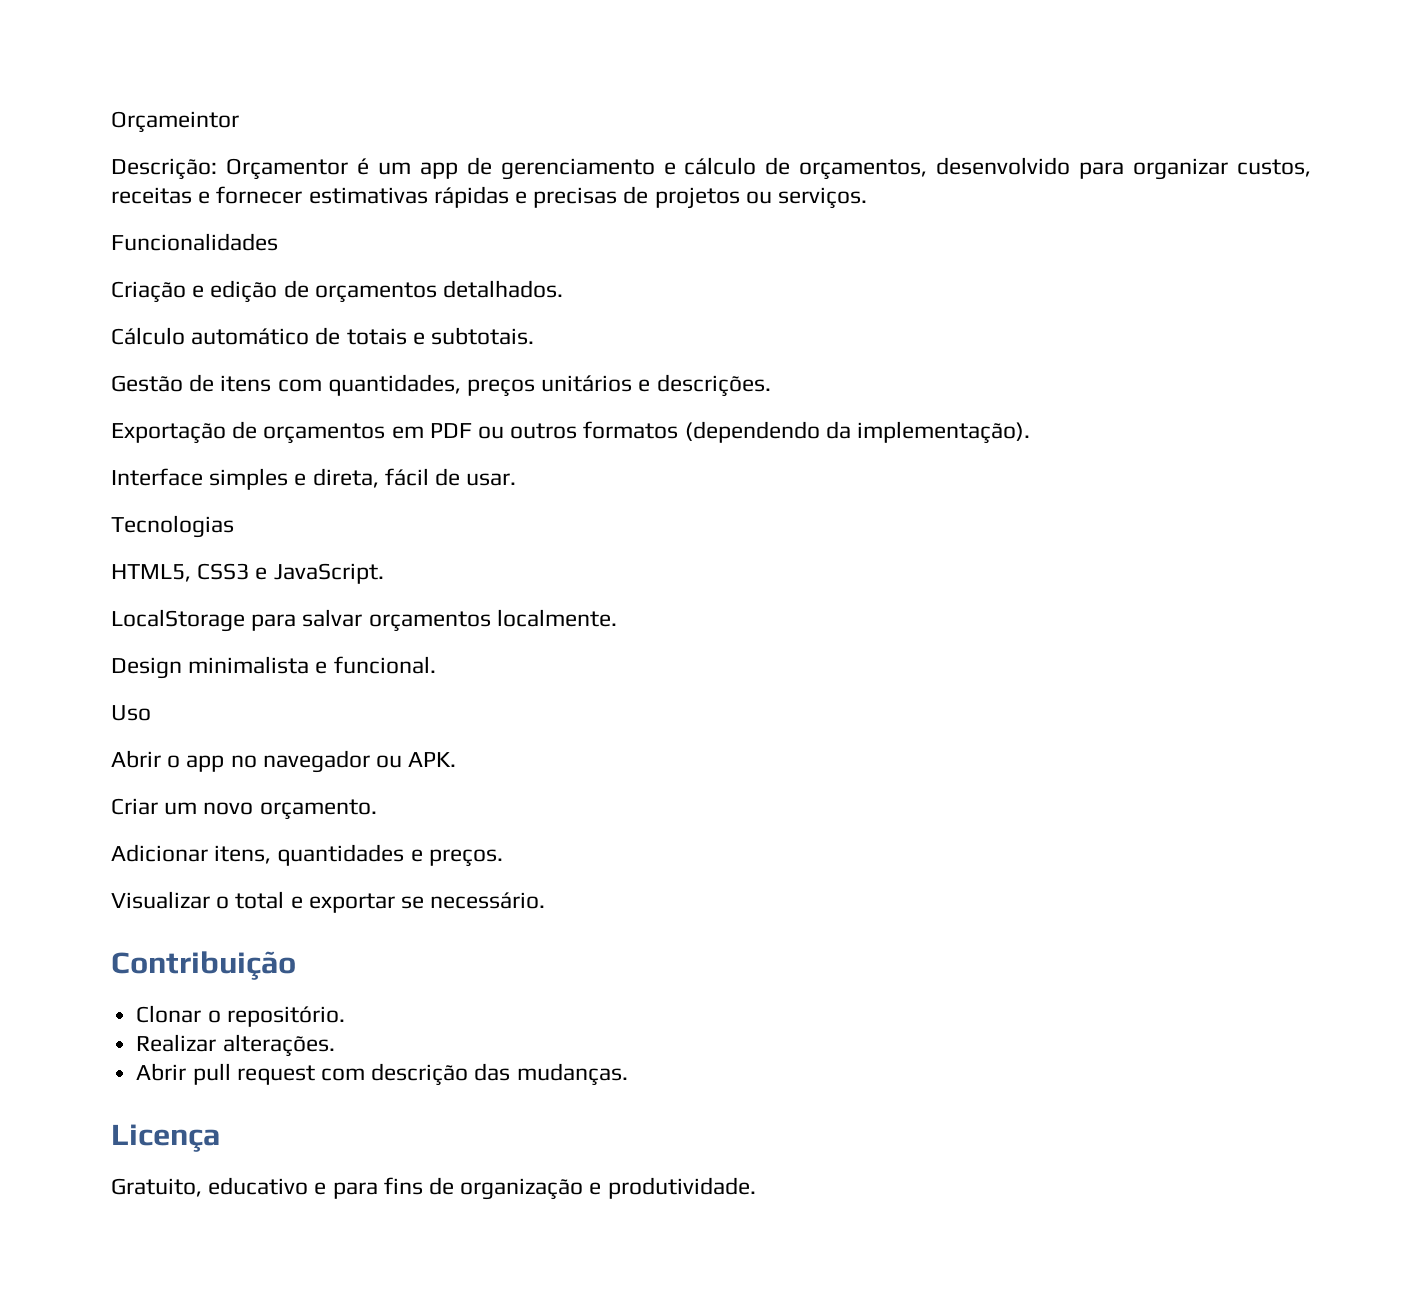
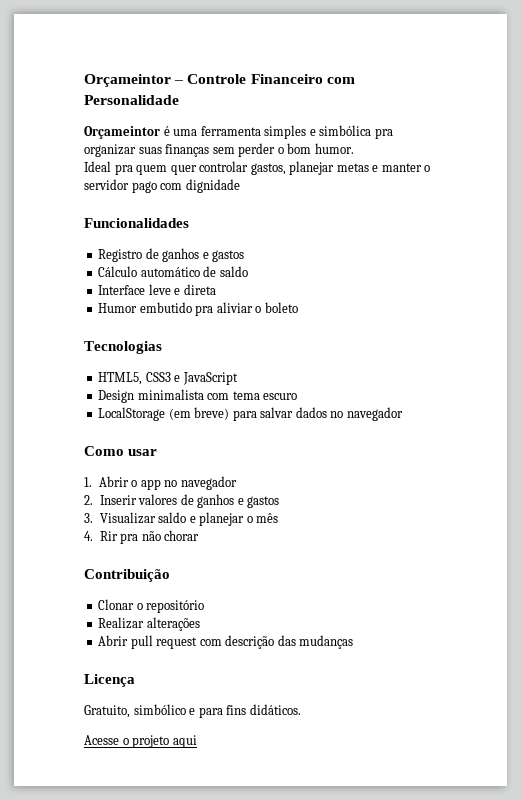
[111,111,239,133] [111,157,1312,180] [111,186,868,209] [111,233,278,251] [111,280,564,303] [111,327,535,345] [111,374,771,397] [111,421,1031,444] [111,468,517,490] [111,515,234,538] [111,563,384,584] [111,609,617,632] [111,656,436,679] [111,705,151,721] Orçameintor // Descrição: Orçamentor é um app de gerenciamento e cálculo de orçamentos, desenvolvido para organizar custos, receitas e fornecer estimativas rápidas e precisas de projetos ou serviços. // Funcionalidades // Criação e edição de orçamentos detalhados. // Cálculo automático de totais e subtotais. // Gestão de itens com quantidades, preços unitários e descrições. // Exportação de orçamentos em PDF ou outros formatos (dependendo da implementação). // Interface simples e direta, fácil de usar. // Tecnologias // HTML5, CSS3 e JavaScript. // LocalStorage para salvar orçamentos localmente. // Design minimalista e funcional. // Uso // -> [84,74,355,87] [84,95,179,105] [84,125,393,139] [84,143,354,157] [84,161,431,175] [84,179,240,193] [84,218,189,228] [98,248,245,262] [98,266,248,277] [98,284,216,295] [98,302,298,316] [84,341,162,354] [98,372,238,385] [98,389,298,403] [98,407,403,421] [84,446,158,456] [84,477,92,487] Orçameintor – Controle Financeiro com Personalidade // Orçameintor é uma ferramenta simples e simbólica pra organizar suas finanças sem perder o bom humor. // Ideal pra quem quer controlar gastos, planejar metas e manter o servidor pago com dignidade // Funcionalidades // Registro de ganhos e gastos // Cálculo automático de saldo // Interface leve e direta // Humor embutido pra aliviar o boleto // Tecnologias // HTML5, CSS3 e JavaScript // Design minimalista com tema escuro // LocalStorage (em breve) para salvar dados no navegador // Como usar // 1.
[376,752,457,768] [111,798,377,820] [111,844,503,867] [111,891,546,913] ou APK. // Criar um novo orçamento. // Adicionar itens, quantidades e preços. // Visualizar o total e exportar se necessário. -> [84,494,280,508] [84,512,279,526] [84,530,200,544] // 2. Inserir valores de ganhos e gastos // 3. Visualizar saldo e planejar o mês // 4. Rir pra não chorar
[226,1006,345,1027] repositório. -> [146,600,205,613] repositório
[222,1034,335,1057] alterações. -> [146,617,200,631] alterações
[516,1063,628,1086] mudanças. -> [299,635,354,649] mudanças
[208,1177,309,1195] educativo -> [133,704,186,715] simbólico
[429,1177,756,1200] de organização e produtividade. -> [249,704,301,715] [84,735,197,748] didáticos. // Acesse o projeto aqui

